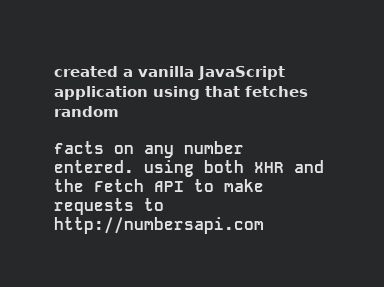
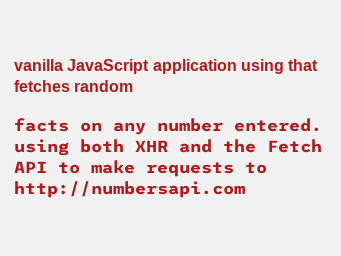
[54,66,133,77] created a -> (14, 65) none

